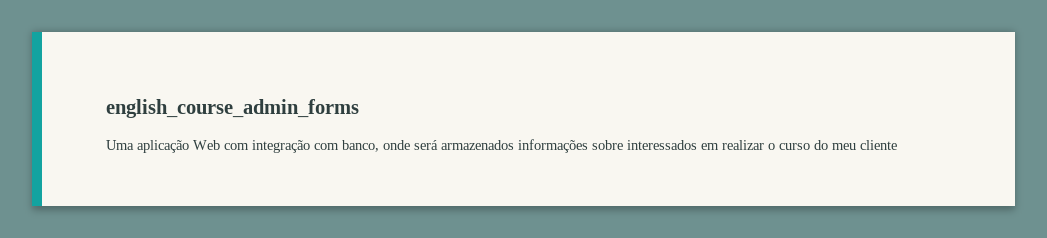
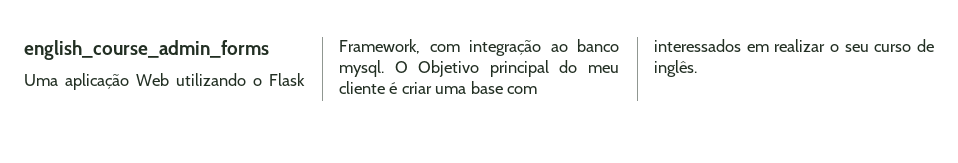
[224,139,897,153] com integração com banco, onde será armazenados informações sobre interessados em realizar o curso do meu cliente -> [176,73,305,86] [339,39,619,56] [339,60,619,77] [339,81,538,94] [654,39,934,52] [654,60,697,77] utilizando o Flask Framework, com integração ao banco mysql. O Objetivo principal do meu cliente é criar uma base com interessados em realizar o seu curso de inglês.

